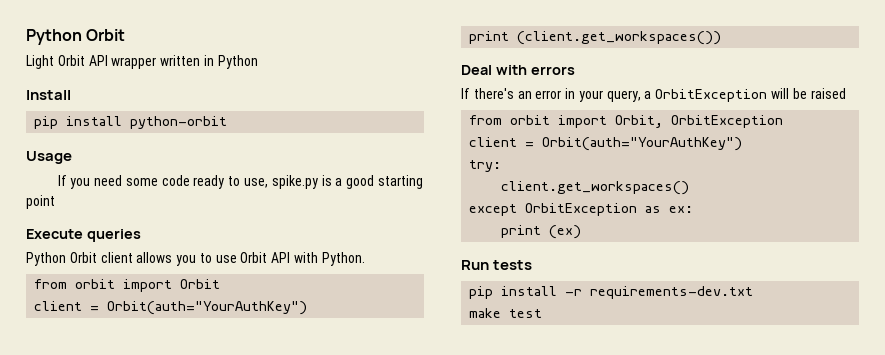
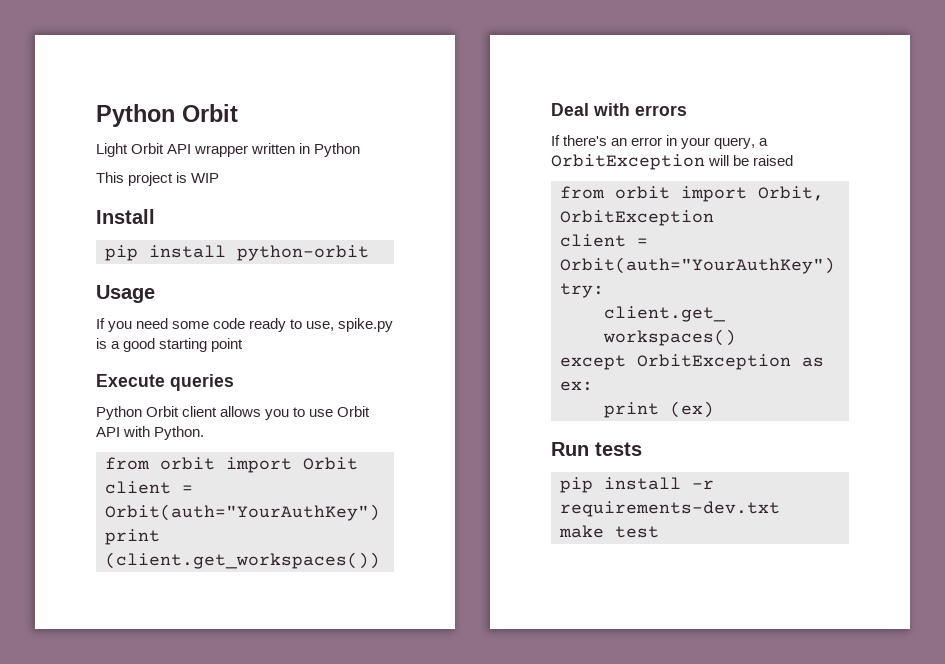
(258, 62) none -> [96,172,220,186] // This project is WIP

